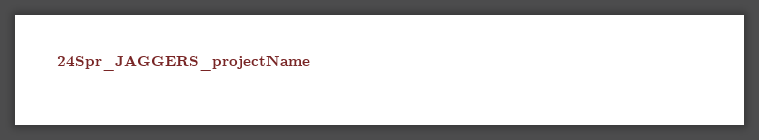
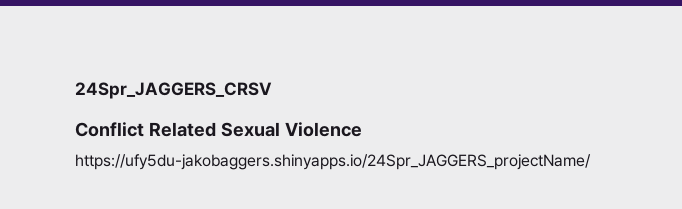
[57,55,310,71] 24Spr_JAGGERS_projectName -> [75,82,272,99] [75,122,362,137] [75,154,591,170] 24Spr_JAGGERS_CRSV // Conflict Related Sexual Violence // https://ufy5du-jakobaggers.shinyapps.io/24Spr_JAGGERS_projectName/

